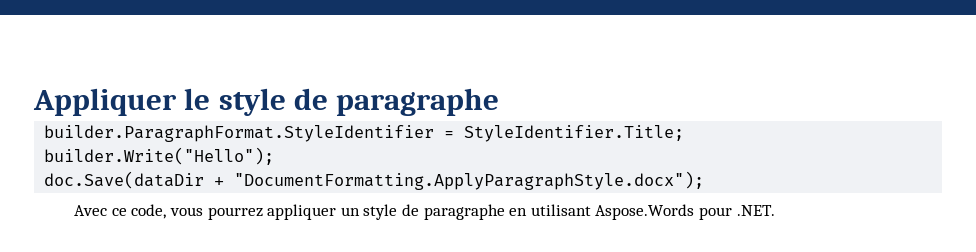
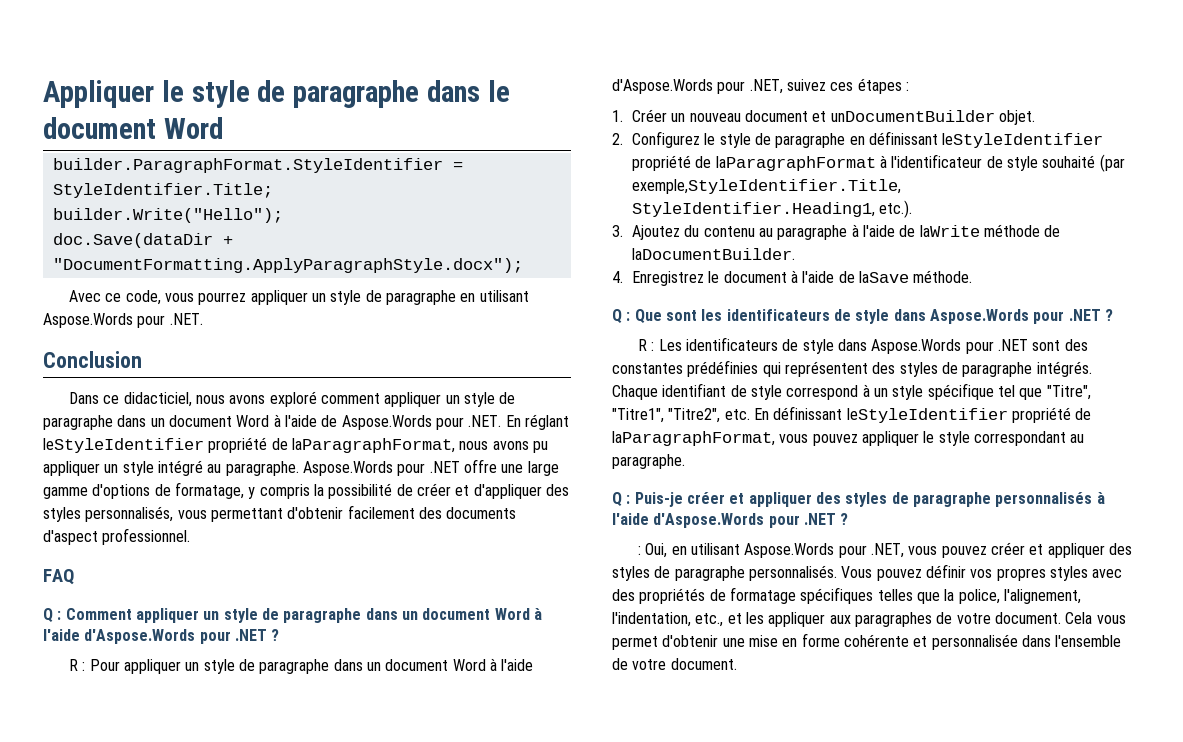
(500, 102) none -> [427,80,510,102] [43,117,223,139] dans le document Word
(775, 210) none -> [43,351,142,368] [69,391,516,407] [43,414,569,430] [43,437,548,453] [43,459,559,476] [43,482,569,499] [43,505,517,522] [43,528,191,545] [43,569,74,585] [43,608,542,623] [43,629,280,644] [69,658,534,674] [612,78,909,94] [612,109,1035,125] [612,131,1104,148] [631,154,1125,172] [631,179,901,194] [631,200,913,218] [612,224,1061,240] [631,248,795,260] [612,270,973,286] [612,309,1113,324] [638,337,1088,354] [612,360,1092,377] [612,383,1091,400] [612,406,1092,423] [612,431,1085,446] [612,454,685,469] [612,492,1105,507] [612,513,849,528] [638,542,1132,558] [612,564,1123,581] [612,587,1081,604] [612,612,1126,627] [612,633,1122,650] [612,658,737,670] // Conclusion // Dans ce didacticiel, nous avons exploré comment appliquer un style de paragraphe dans un document Word à l'aide de Aspose.Words pour .NET. En réglant leStyleIdentifier propriété de laParagraphFormat, nous avons pu appliquer un style intégré au paragraphe. Aspose.Words pour .NET offre une large gamme d'options de formatage, y compris la possibilité de créer et d'appliquer des styles personnalisés, vous permettant d'obtenir facilement des documents d'aspect professionnel. // FAQ // Q : Comment appliquer un style de paragraphe dans un document Word à l'aide d'Aspose.Words pour .NET ? // R : Pour appliquer un style de paragraphe dans un document Word à l'aide d'Aspose.Words pour .NET, suivez ces étapes : // 1. Créer un nouveau document et unDocumentBuilder objet. // 2. Configurez le style de paragraphe en définissant leStyleIdentifier propriété de laParagraphFormat à l'identificateur de style souhaité (par exemple,StyleIdentifier.Title, StyleIdentifier.Heading1, etc.). // 3. Ajoutez du contenu au paragraphe à l'aide de laWrite méthode de laDocumentBuilder. // 4. Enregistrez le document à l'aide de laSave méthode. // Q : Que sont les identificateurs de style dans Aspose.Words pour .NET ? // R : Les identificateurs de style dans Aspose.Words pour .NET sont des constantes prédéfinies qui représentent des styles de paragraphe intégrés. Chaque identifiant de style correspond à un style spécifique tel que "Titre", "Titre1", "Titre2", etc. En définissant leStyleIdentifier propriété de laParagraphFormat, vous pouvez appliquer le style correspondant au paragraphe. // Q : Puis-je créer et appliquer des styles de paragraphe personnalisés à l'aide d'Aspose.Words pour .NET ? // : Oui, en utilisant Aspose.Words pour .NET, vous pouvez créer et appliquer des styles de paragraphe personnalisés. Vous pouvez définir vos propres styles avec des propriétés de formatage spécifiques telles que la police, l'alignement, l'indentation, etc., et les appliquer aux paragraphes de votre document. Cela vous permet d'obtenir une mise en forme cohérente et personnalisée dans l'ensemble de votre document.

